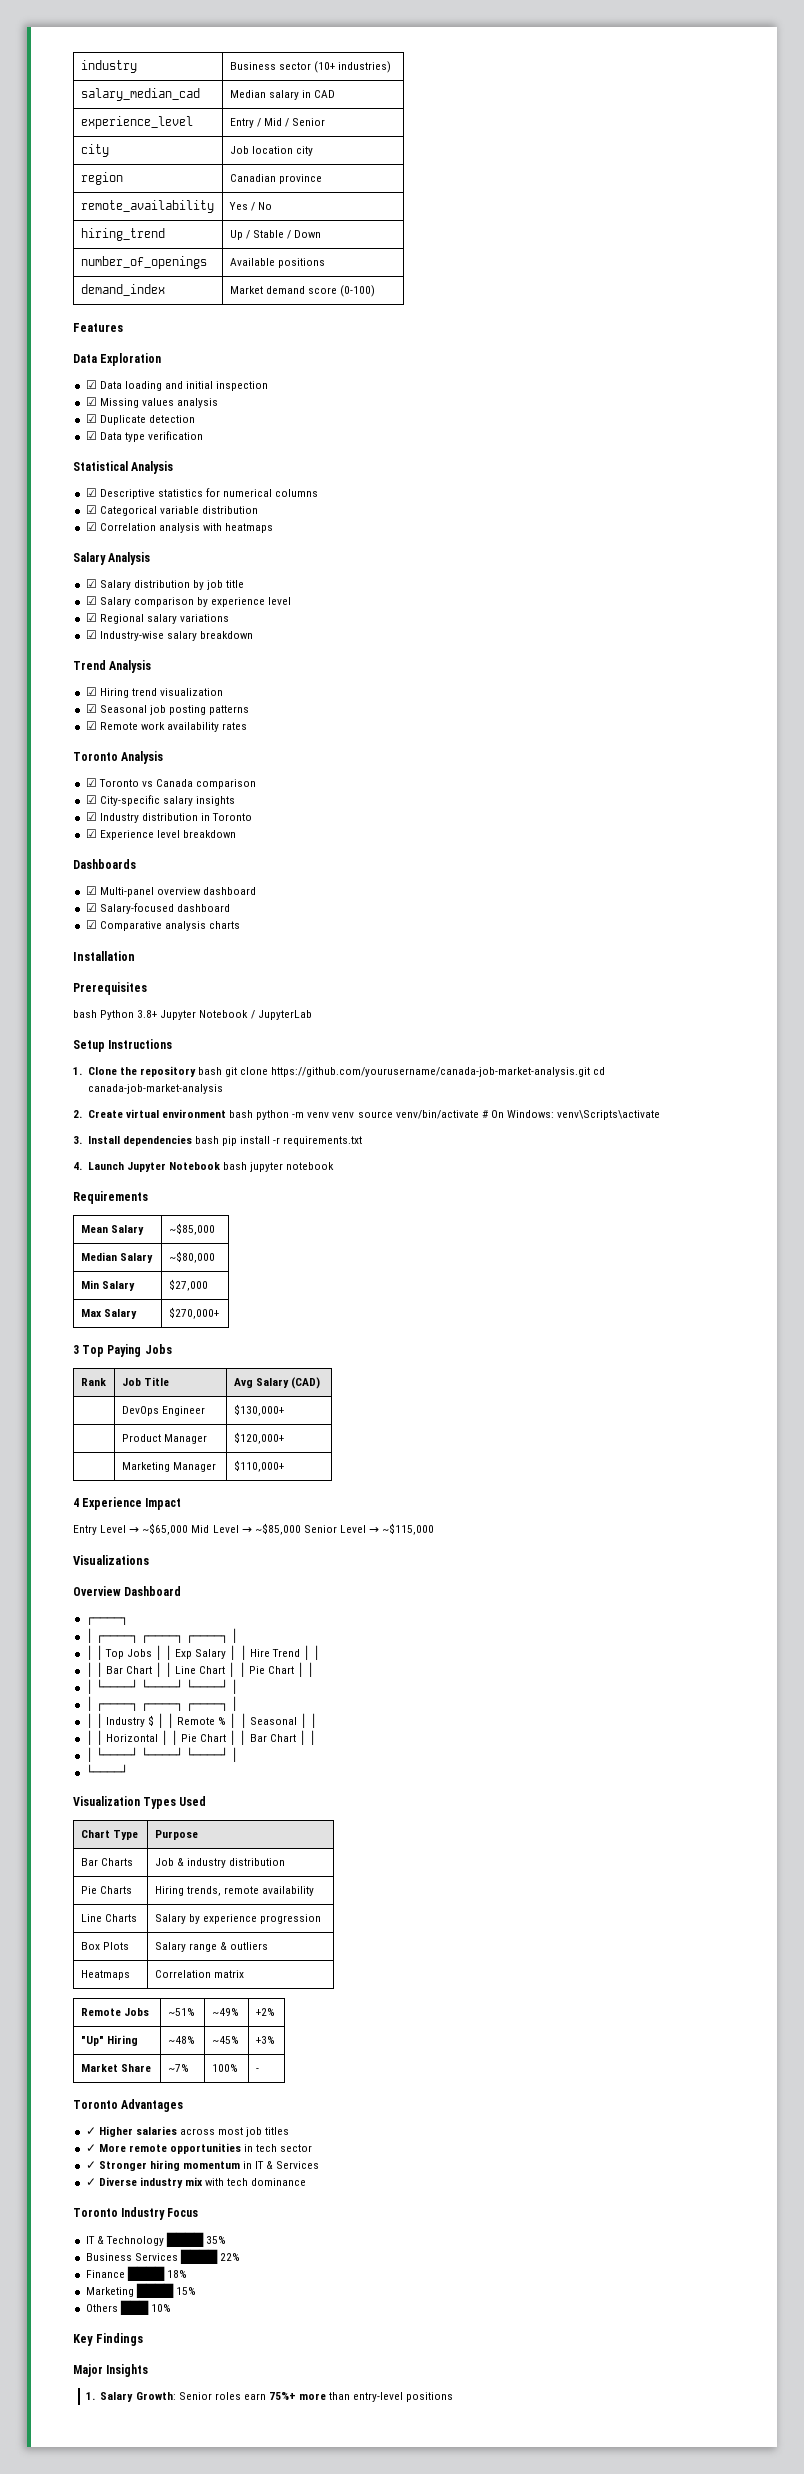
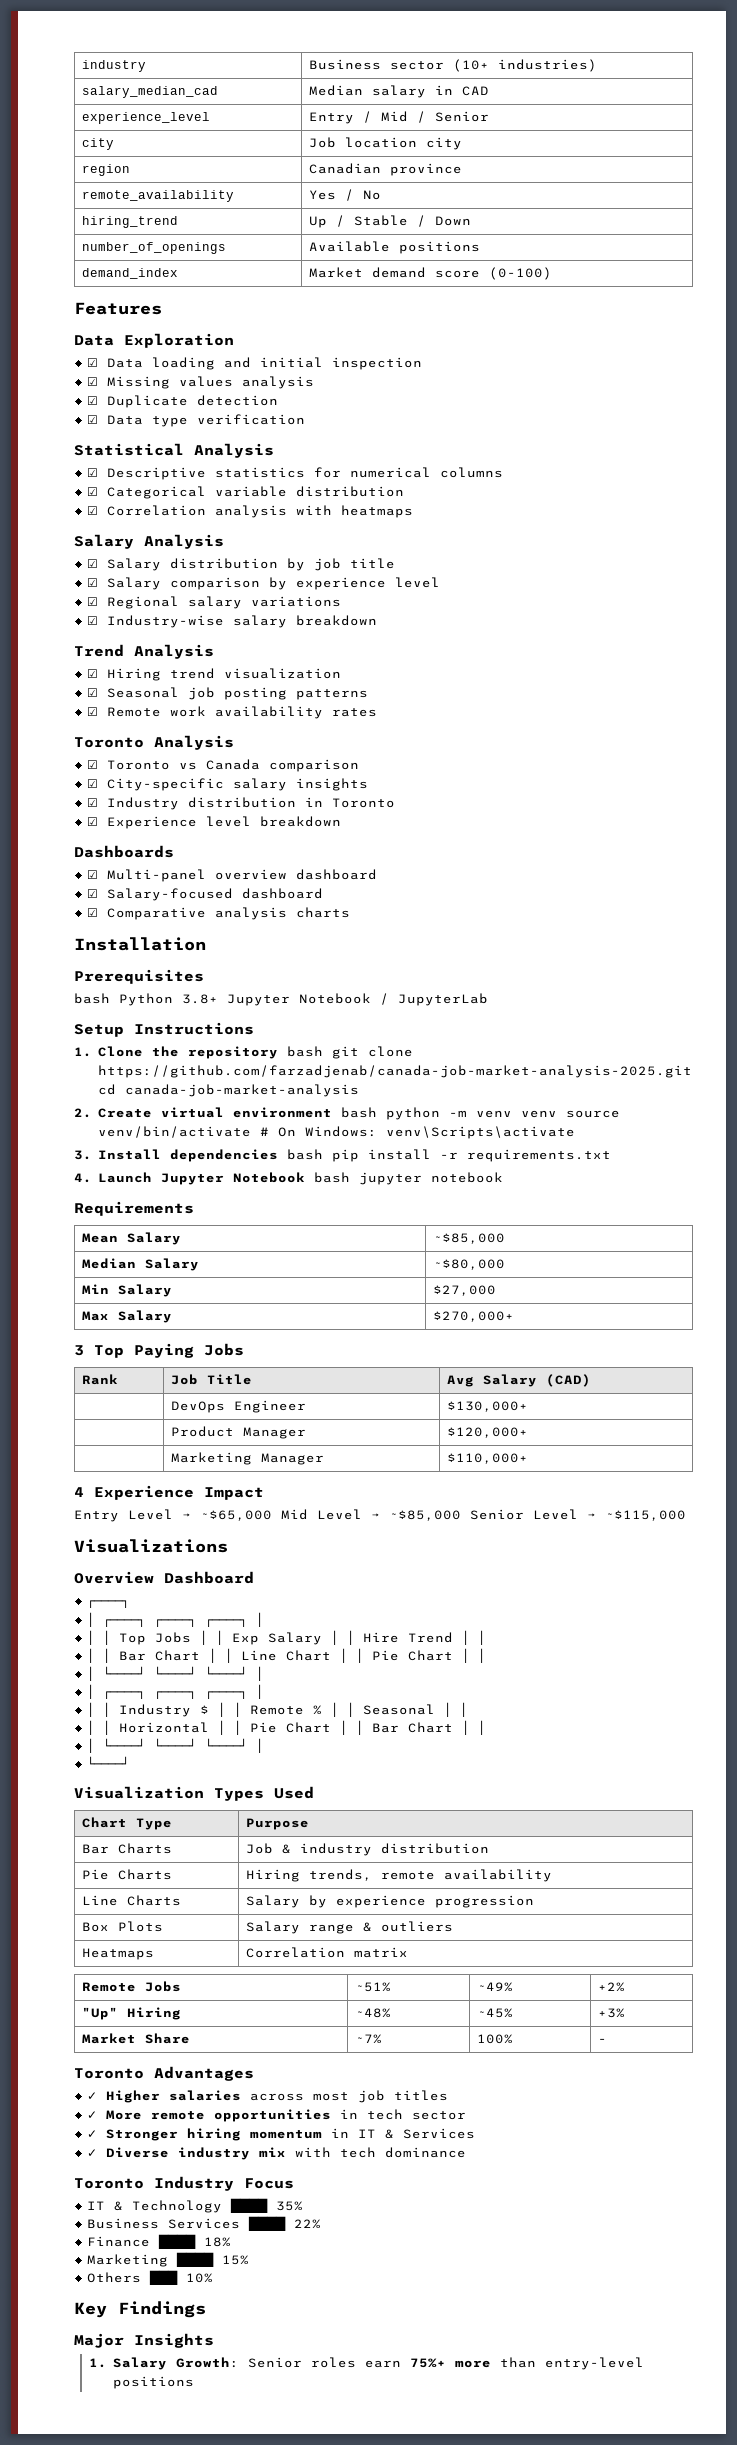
[271,1067,591,1077] https://github.com/yourusername/canada-job-market-analysis.git -> [98,1065,692,1078] https://github.com/farzadjenab/canada-job-market-analysis-2025.git

